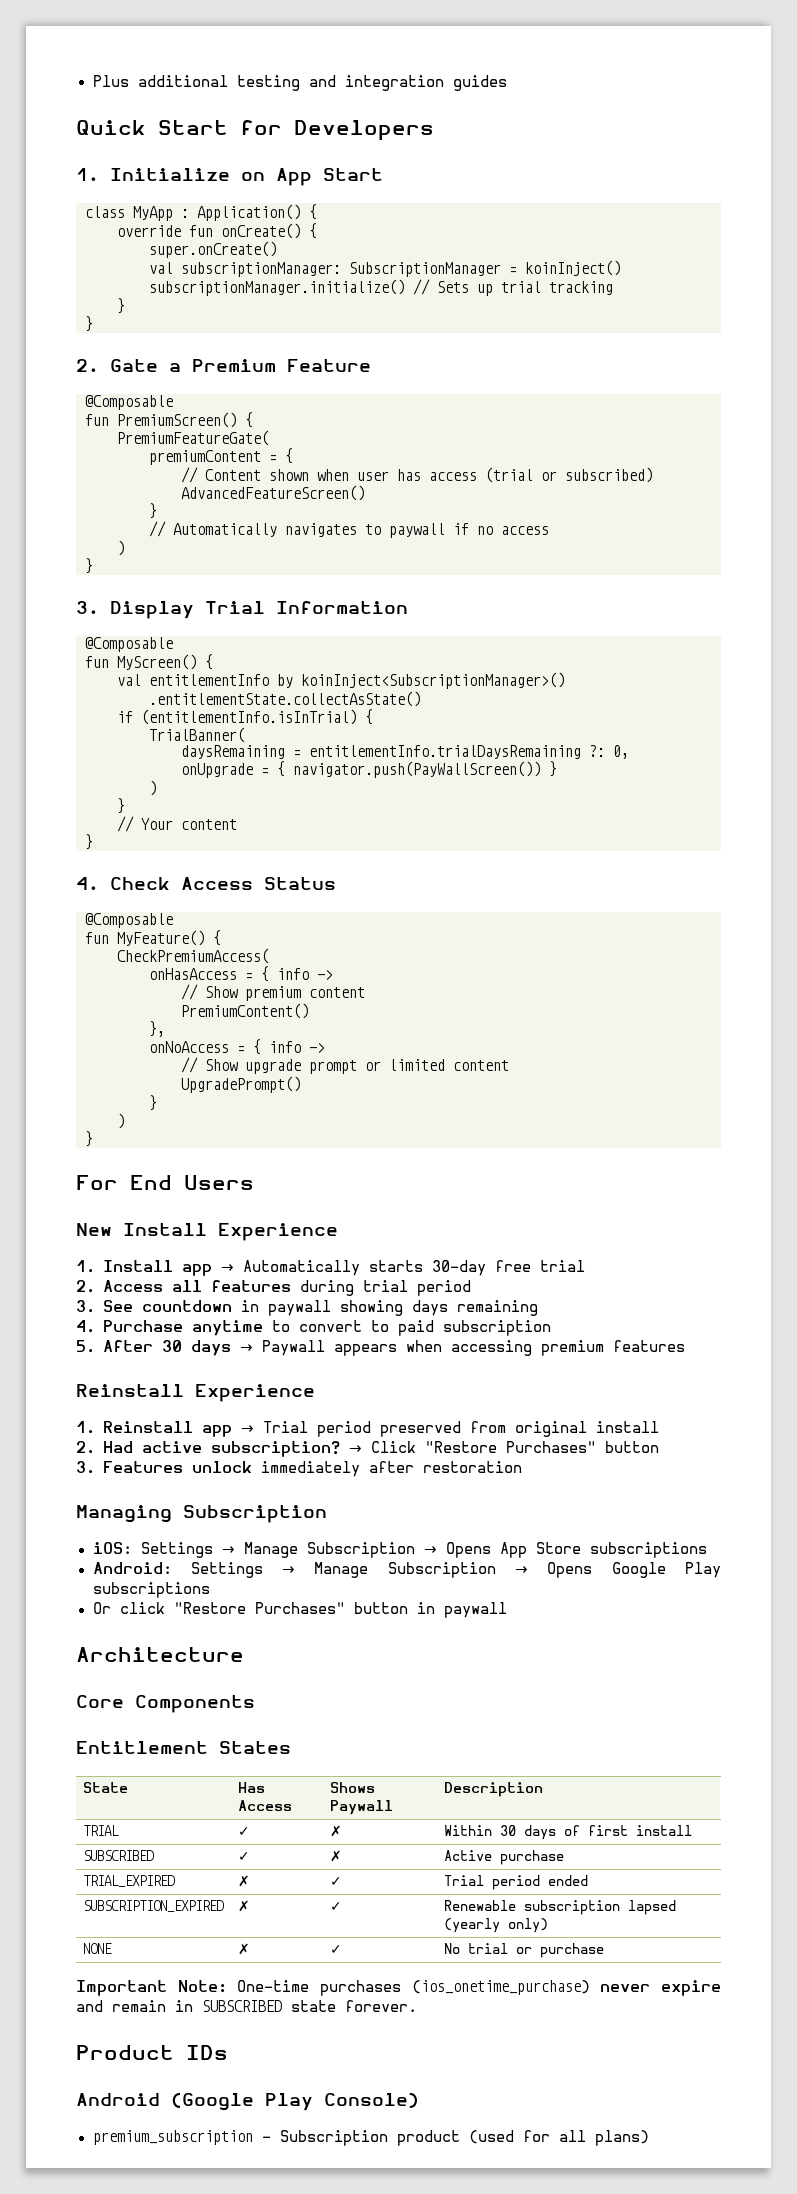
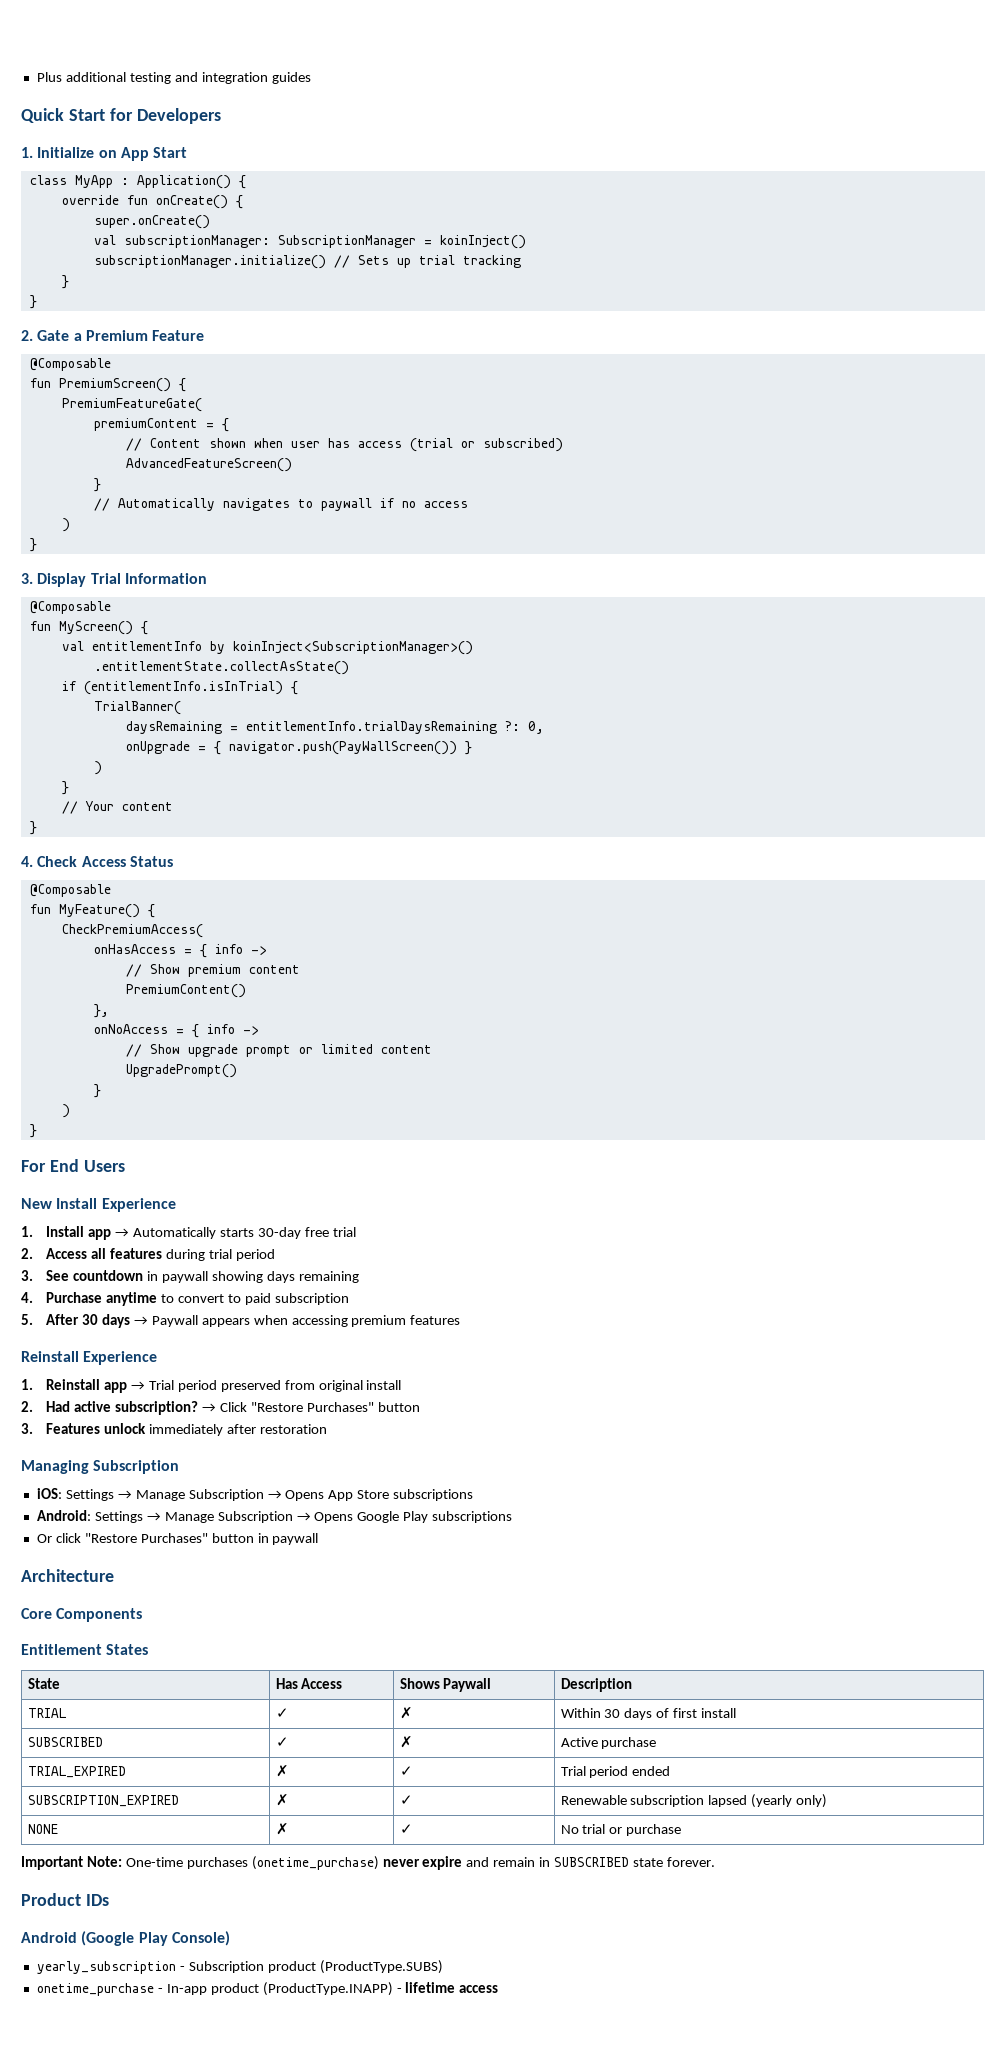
[411,1980,590,1995] (ios_onetime_purchase) -> [251,1856,379,1870] (onetime_purchase)
[92,2130,253,2145] premium_subscription -> [36,1961,176,1974] yearly_subscription
[468,2130,649,2146] (used for all plans) -> [319,1960,443,1974] [36,1982,499,1996] (ProductType.SUBS) // onetime_purchase - In-app product (ProductType.INAPP) - lifetime access

